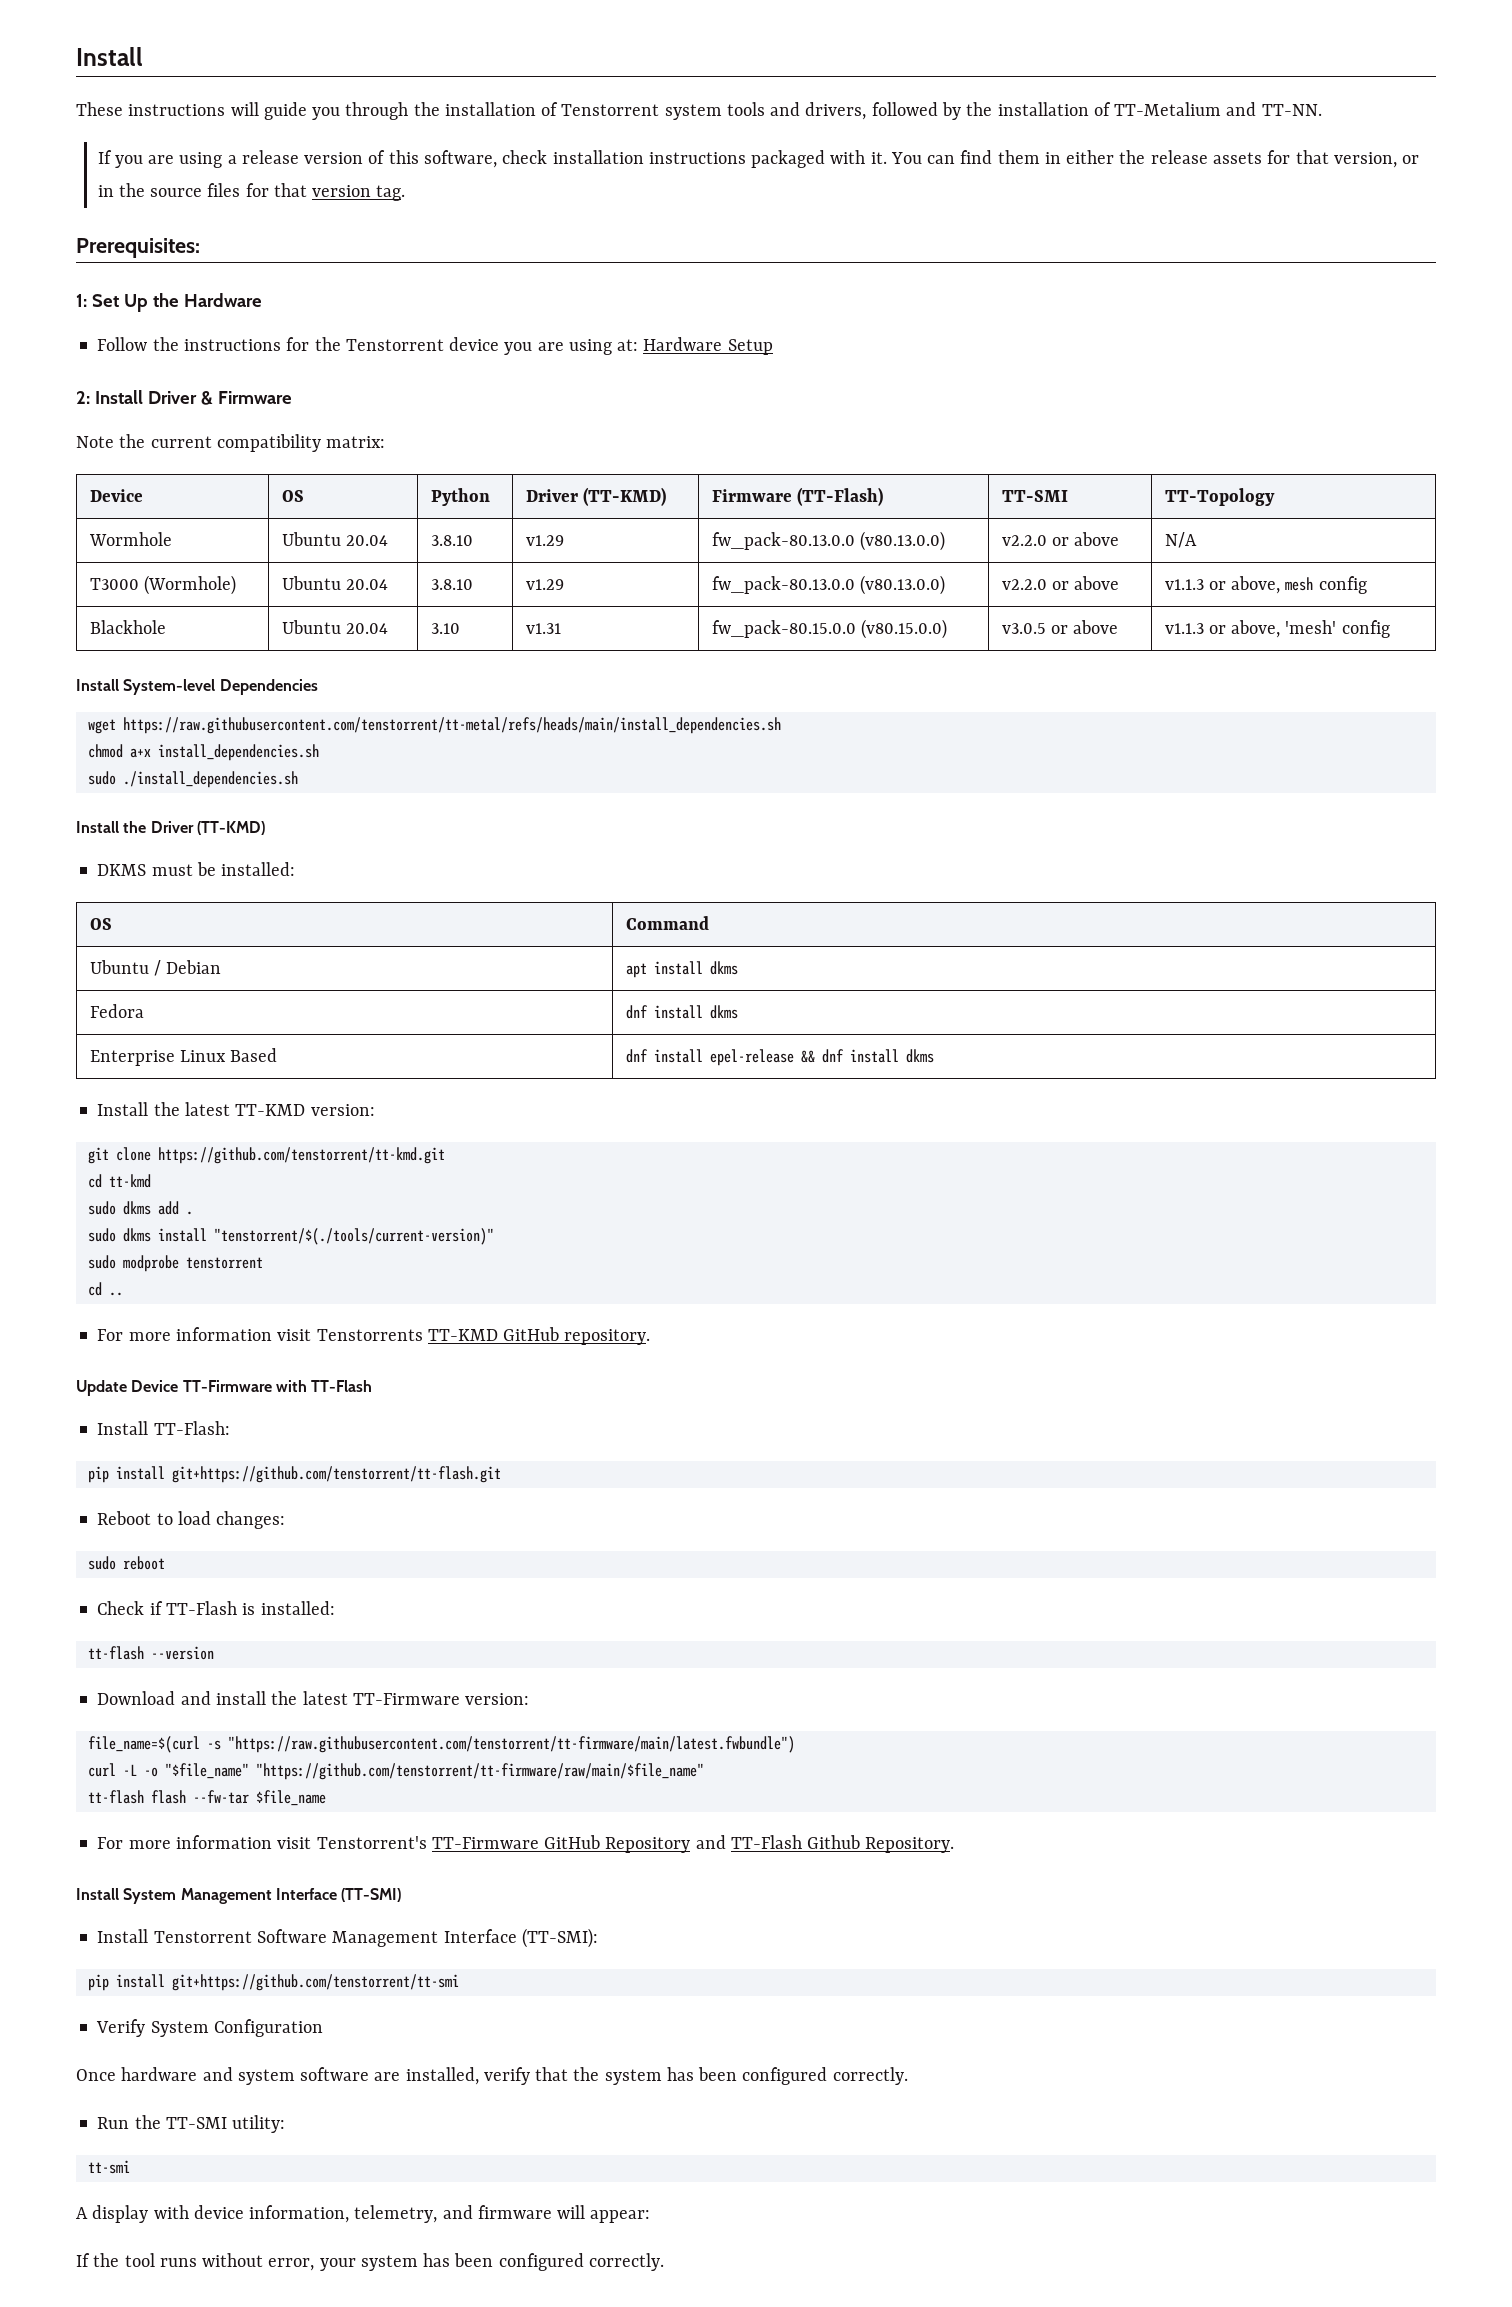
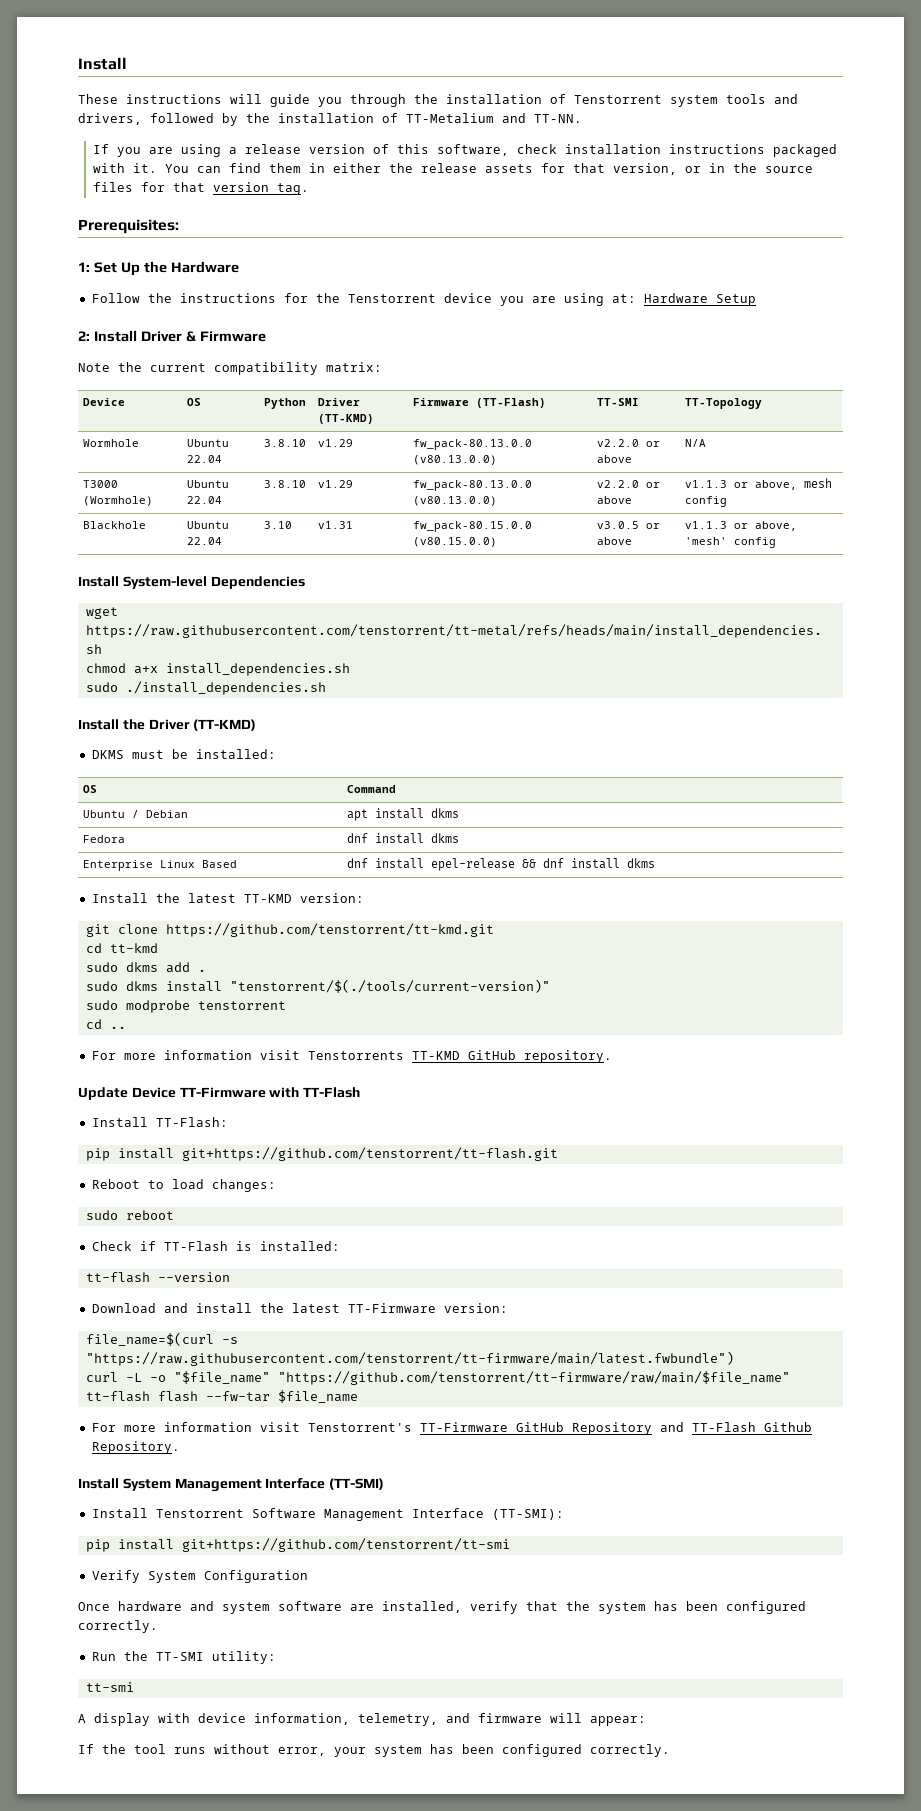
[345,535,388,546] 20.04 -> [187,455,223,463] 22.04
[345,579,388,590] 20.04 -> [187,496,223,504] 22.04
[345,623,388,634] 20.04 -> [187,537,223,545] 22.04

